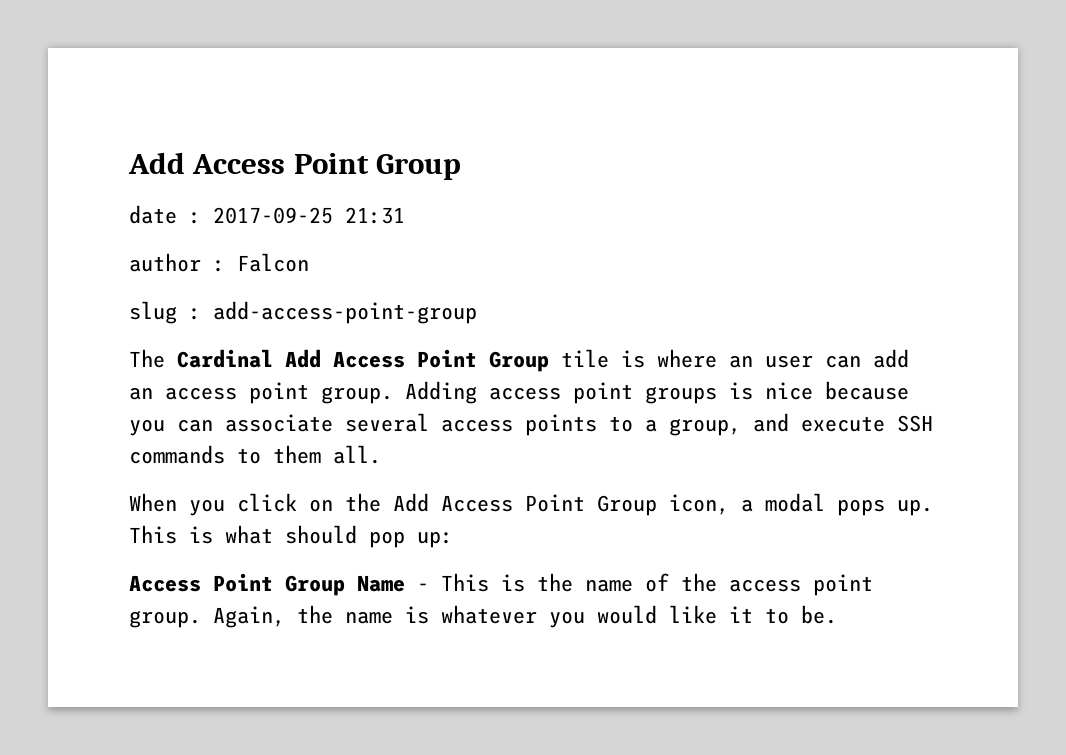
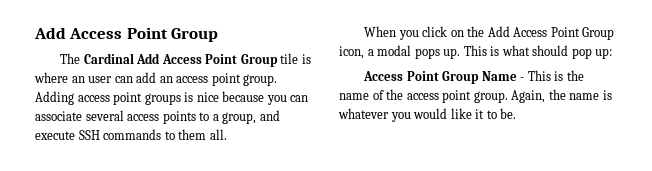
[128,152,462,180] [129,205,405,224] [129,253,309,272] [129,301,477,324] Add Access Point Group // date : 2017-09-25 21:31 // author : Falcon // slug : add-access-point-group -> [34,27,219,42] Add Access Point Group

